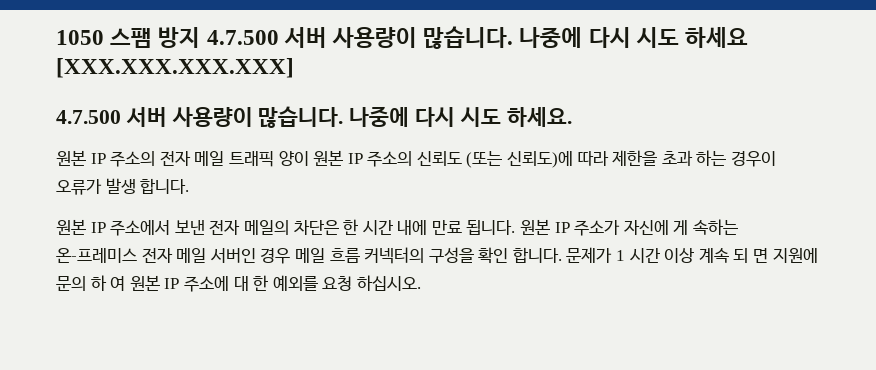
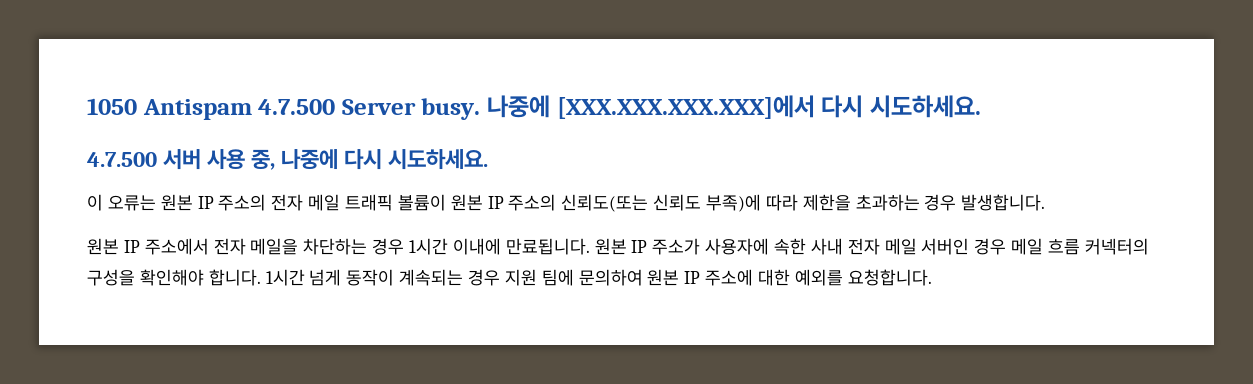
[110,26,749,49] [56,58,294,78] [56,106,572,128] 스팸 방지 4.7.500 서버 사용량이 많습니다. 나중에 다시 시도 하세요 [XXX.XXX.XXX.XXX] // 4.7.500 서버 사용량이 많습니다. 나중에 다시 시도 하세요. // -> [142,95,981,120] [87,149,489,170] [87,194,156,211] Antispam 4.7.500 Server busy. 나중에 [XXX.XXX.XXX.XXX]에서 다시 시도하세요. // 4.7.500 서버 사용 중, 나중에 다시 시도하세요. // 이 오류는
[278,150,777,168] [56,178,190,195] [56,219,739,236] [56,248,137,263] 양이 원본 IP 주소의 신뢰도 (또는 신뢰도)에 따라 제한을 초과 하는 경우이 오류가 발생 합니다. // 원본 IP 주소에서 보낸 전자 메일의 차단은 한 시간 내에 만료 됩니다. 원본 IP 주소가 자신에 게 속하는 온-프레미스 -> [397,194,1046,212] [87,238,843,255] 볼륨이 원본 IP 주소의 신뢰도(또는 신뢰도 부족)에 따라 제한을 초과하는 경우 발생합니다. // 원본 IP 주소에서 전자 메일을 차단하는 경우 1시간 이내에 만료됩니다. 원본 IP 주소가 사용자에 속한 사내
[478,247,818,264] [56,275,421,292] 확인 합니다. 문제가 1 시간 이상 계속 되 면 지원에 문의 하 여 원본 IP 주소에 대 한 예외를 요청 하십시오. -> [139,269,932,286] 확인해야 합니다. 1시간 넘게 동작이 계속되는 경우 지원 팀에 문의하여 원본 IP 주소에 대한 예외를 요청합니다.

